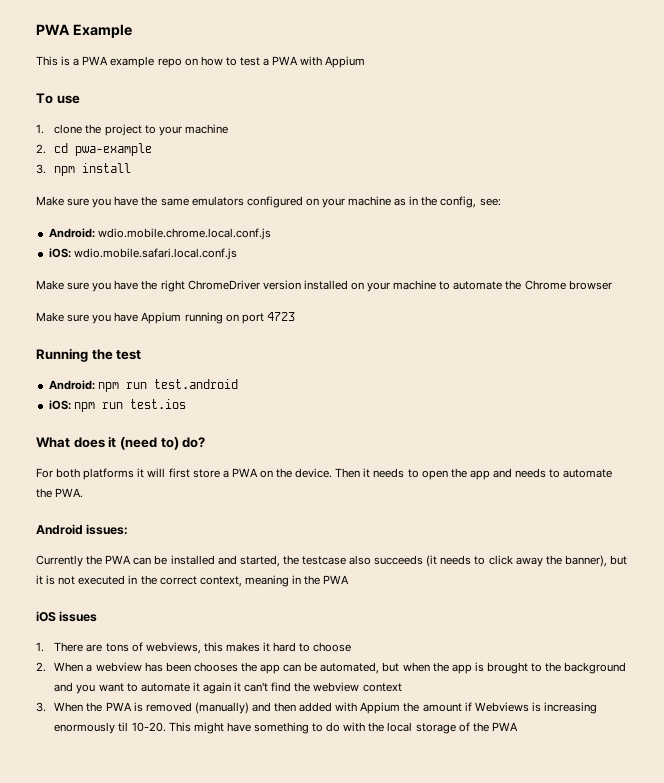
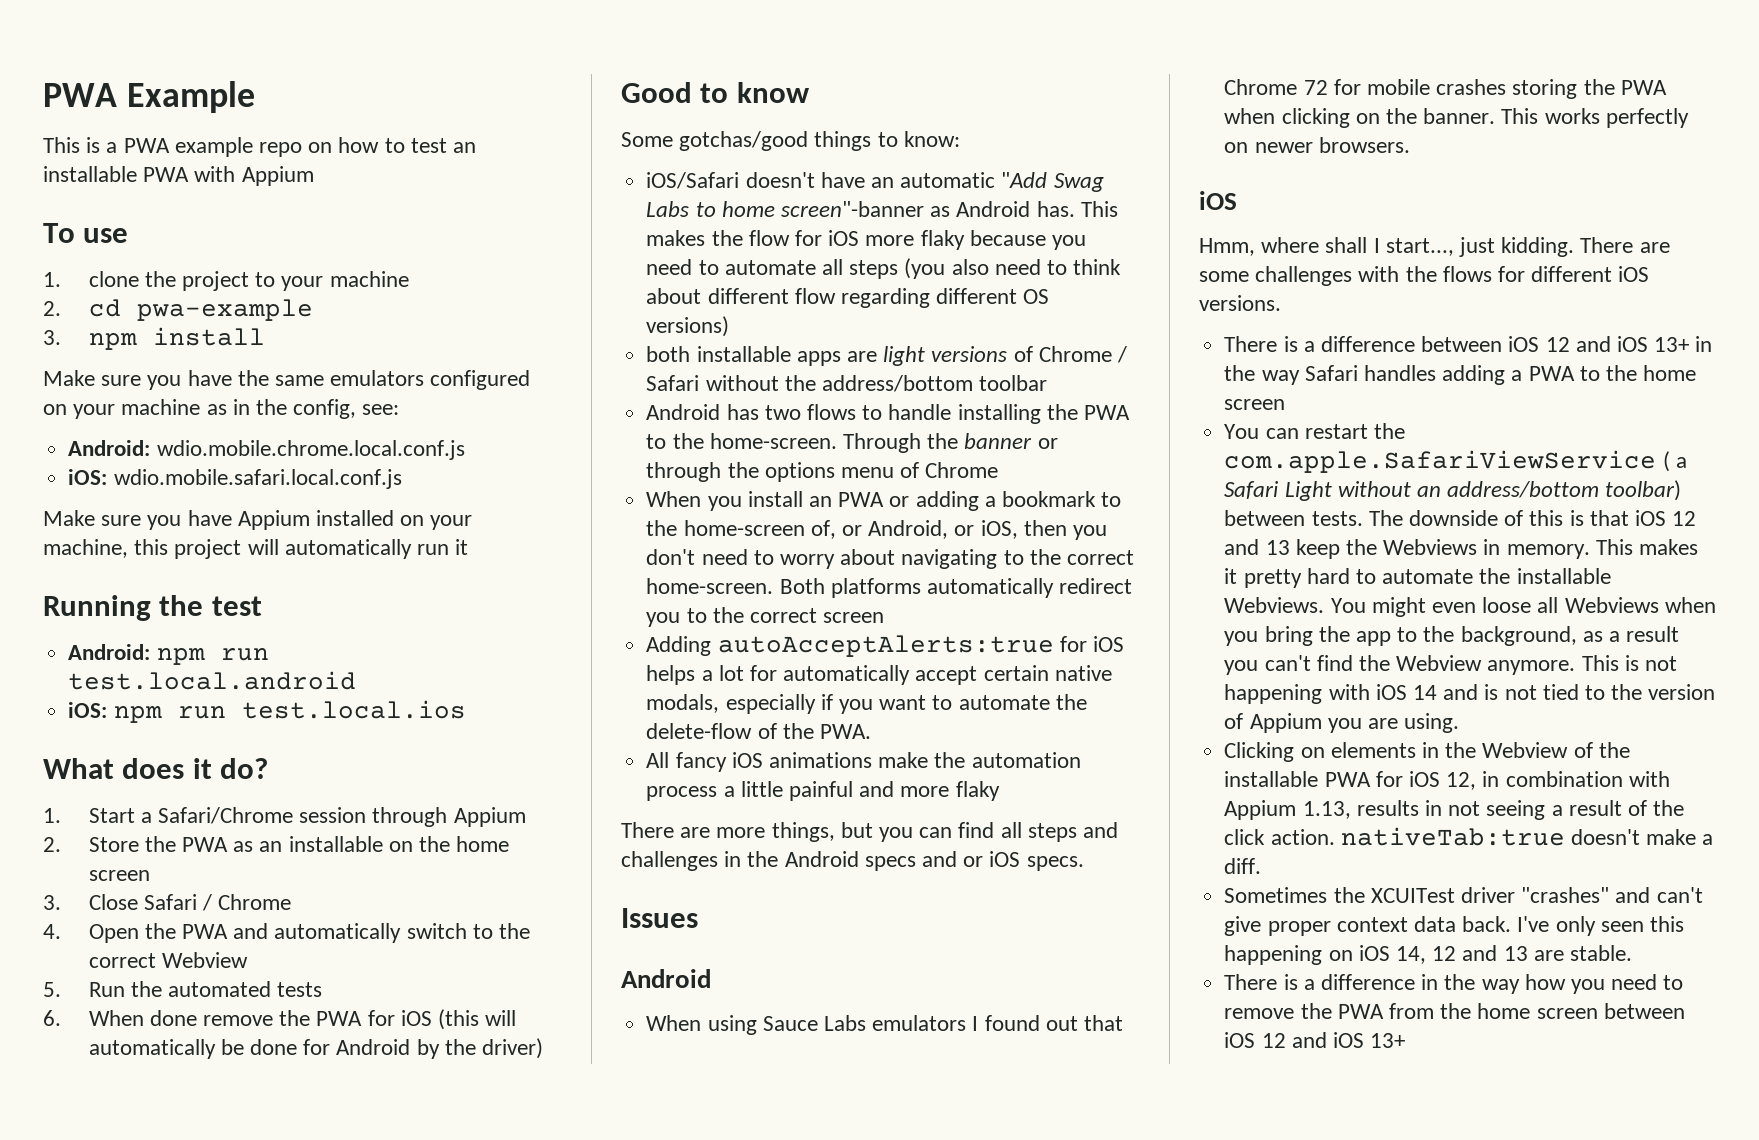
[263,58,270,66] a -> [453,142,477,153] [43,166,137,182] an installable
[141,280,612,292] [36,312,295,324] the right ChromeDriver version installed on your machine to automate the Chrome browser // Make sure you have Appium running on port 4723 -> [237,510,473,530] [43,539,469,559] Appium installed on your machine, this project will automatically run it
[153,379,238,389] test.android -> [68,671,357,690] test.local.android
[129,399,186,409] test.ios -> [241,700,466,719] test.local.ios
[119,437,179,450] (need to) -> (212, 768) none
[36,468,613,480] [36,488,84,498] [36,524,129,535] [36,555,627,567] [36,575,350,587] [36,611,98,622] [36,642,352,654] [36,662,627,674] [54,682,402,694] [36,702,597,714] [54,722,518,734] For both platforms it will first store a PWA on the device. Then it needs to open the app and needs to automate the PWA. // Android issues: // Currently the PWA can be installed and started, the testcase also succeeds (it needs to click away the banner), but it is not executed in the correct context, meaning in the PWA // iOS issues // 1. There are tons of webviews, this makes it hard to choose // 2. When a webview has been chooses the app can be automated, but when the app is brought to the background and you want to automate it again it can't find the webview context // 3. When the PWA is removed (manually) and then added with Appium the amount if Webviews is increasing enormously til 10-20. This might have something to do with the local storage of the PWA -> [43,807,526,827] [43,836,510,852] [88,870,150,881] [43,894,292,911] [43,923,531,943] [88,952,248,968] [43,981,323,997] [43,1009,517,1030] [88,1038,544,1059] [621,82,809,103] [621,131,960,151] [646,172,1104,192] [646,201,1118,217] [646,230,1086,250] [646,258,1122,279] [646,288,1050,308] [646,316,730,337] [646,346,1127,366] [646,375,1048,392] [646,404,1130,424] [646,433,1058,453] [646,462,999,482] [646,491,1122,511] [646,520,1107,540] [646,549,1134,569] [646,578,1133,598] [646,607,885,627] [646,635,1124,657] [646,665,1112,685] [646,694,1087,714] [646,723,871,739] [646,752,1081,772] [646,781,1000,801] [621,822,1119,842] [621,851,1084,871] [621,908,698,928] [621,969,711,988] [646,1015,1123,1035] [1224,79,1667,99] [1224,108,1689,128] [1224,137,1410,153] [1199,191,1237,210] [1199,237,1670,257] [1199,266,1650,286] [1199,295,1281,311] [1224,336,1713,352] [1224,365,1697,385] [1224,399,1286,410] [1224,423,1405,439] [1224,450,1687,473] [1224,480,1682,501] [1224,510,1697,526] [1224,539,1698,559] [1224,568,1611,588] [1224,597,1716,617] [1224,626,1680,646] [1224,655,1677,675] [1224,684,1716,704] [1224,713,1460,733] [1224,742,1630,762] [1224,771,1670,790] [1224,800,1685,820] [1224,827,1714,846] [1224,858,1262,874] [1224,887,1703,903] [1224,916,1684,936] [1224,945,1632,965] [1224,974,1684,994] [1224,1003,1685,1019] [1224,1032,1406,1048] 1. Start a Safari/Chrome session through Appium // 2. Store the PWA as an installable on the home screen // 3. Close Safari / Chrome // 4. Open the PWA and automatically switch to the correct Webview // 5. Run the automated tests // 6. When done remove the PWA for iOS (this will automatically be done for Android by the driver) // Good to know // Some gotchas/good things to know: // iOS/Safari doesn't have an automatic "Add Swag Labs to home screen"-banner as Android has. This makes the flow for iOS more flaky because you need to automate all steps (you also need to think about different flow regarding different OS versions) // both installable apps are light versions of Chrome / Safari without the address/bottom toolbar // Android has two flows to handle installing the PWA to the home-screen. Through the banner or through the options menu of Chrome // When you install an PWA or adding a bookmark to the home-screen of, or Android, or iOS, then you don't need to worry about navigating to the correct home-screen. Both platforms automatically redirect you to the correct screen // Adding autoAcceptAlerts:true for iOS helps a lot for automatically accept certain native modals, especially if you want to automate the delete-flow of the PWA. // All fancy iOS animations make the automation process a little painful and more flaky // There are more things, but you can find all steps and challenges in the Android specs and or iOS specs. // Issues // Android // When using Sauce Labs emulators I found out that Chrome 72 for mobile crashes storing the PWA when clicking on the banner. This works perfectly on newer browsers. // iOS // Hmm, where shall I start..., just kidding. There are some challenges with the flows for different iOS versions. // There is a difference between iOS 12 and iOS 13+ in the way Safari handles adding a PWA to the home screen // You can restart the com.apple.SafariViewService ( a Safari Light without an address/bottom toolbar) between tests. The downside of this is that iOS 12 and 13 keep the Webviews in memory. This makes it pretty hard to automate the installable Webviews. You might even loose all Webviews when you bring the app to the background, as a result you can't find the Webview anymore. This is not happening with iOS 14 and is not tied to the version of Appium you are using. // Clicking on elements in the Webview of the installable PWA for iOS 12, in combination with Appium 1.13, results in not seeing a result of the click action. nativeTab:true doesn't make a diff. // Sometimes the XCUITest driver "crashes" and can't give proper context data back. I've only seen this happening on iOS 14, 12 and 13 are stable. // There is a difference in the way how you need to remove the PWA from the home screen between iOS 12 and iOS 13+

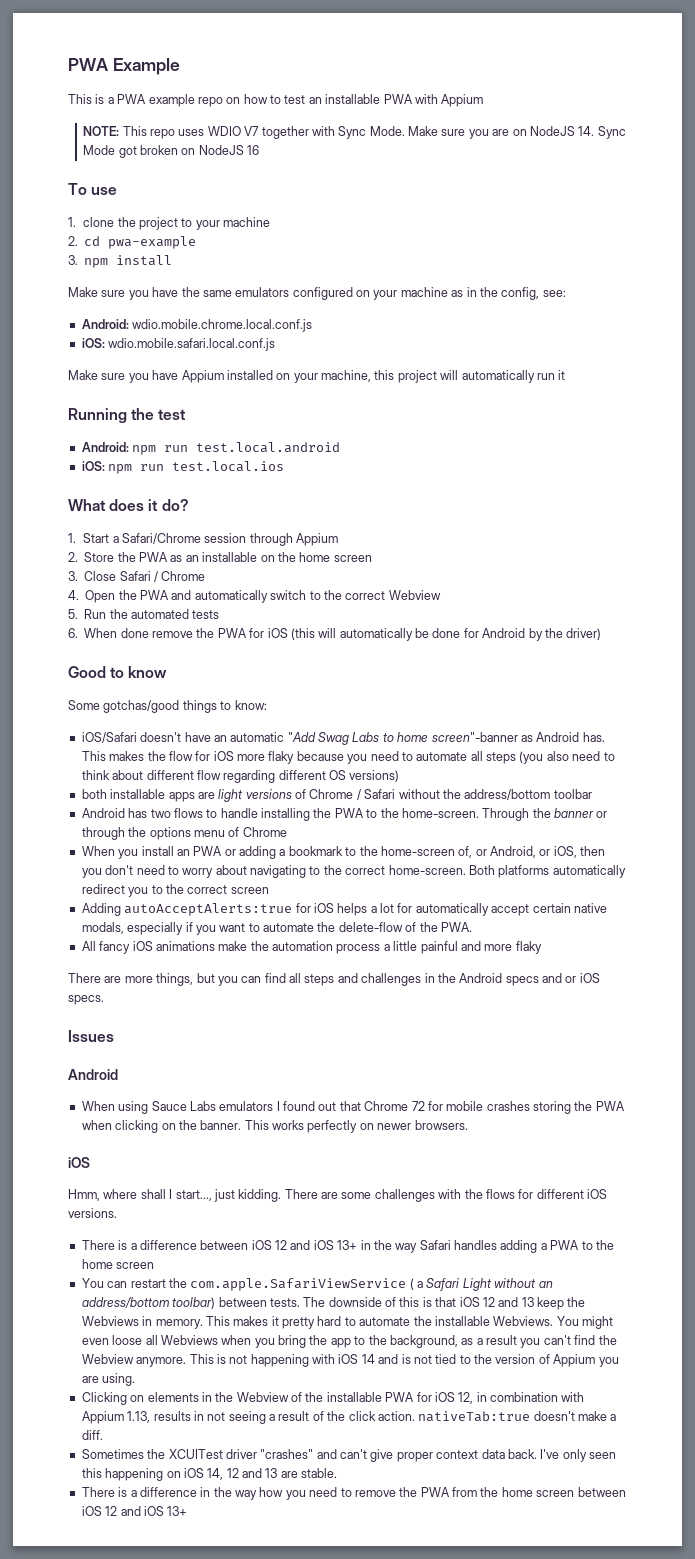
(314, 176) none -> [83,126,626,139] [83,145,260,158] // NOTE: This repo uses WDIO V7 together with Sync Mode. Make sure you are on NodeJS 14. Sync Mode got broken on NodeJS 16

